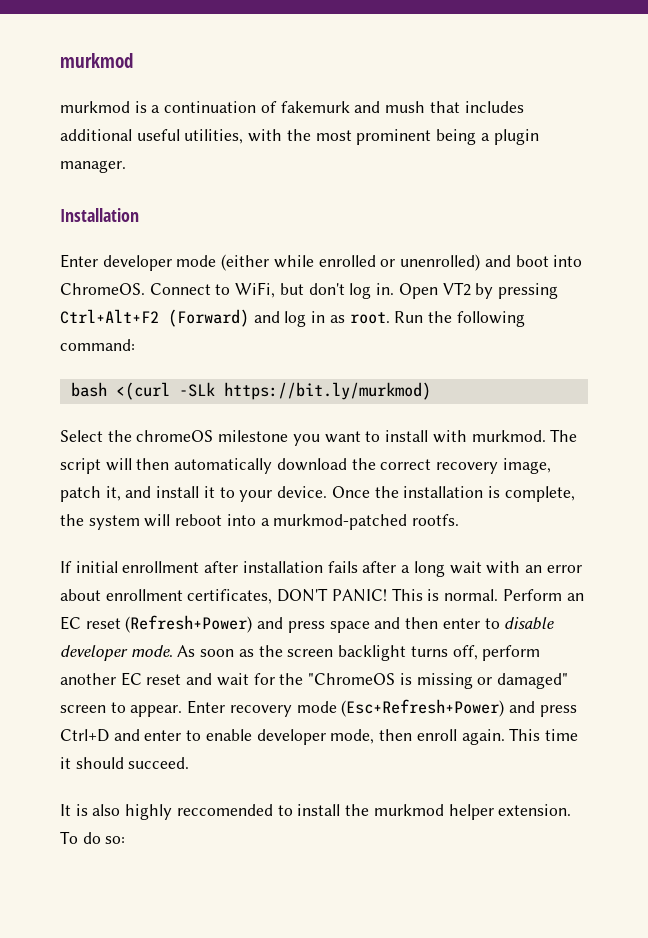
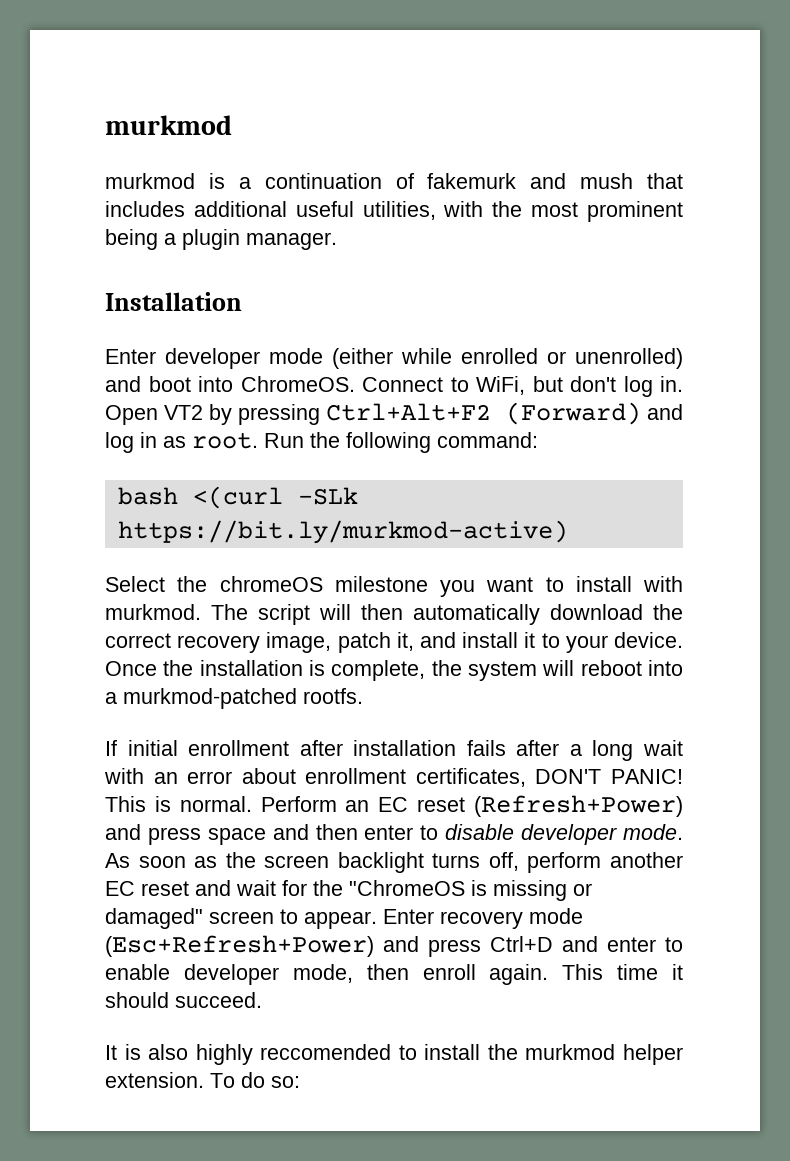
[223,382,431,400] https://bit.ly/murkmod) -> [117,520,568,544] https://bit.ly/murkmod-active)

